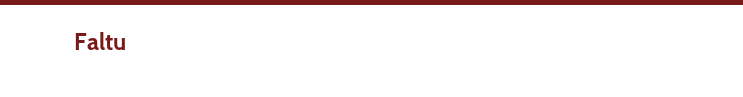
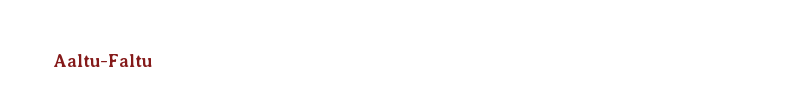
[74,32,126,50] Faltu -> [53,54,152,67] Aaltu-Faltu

